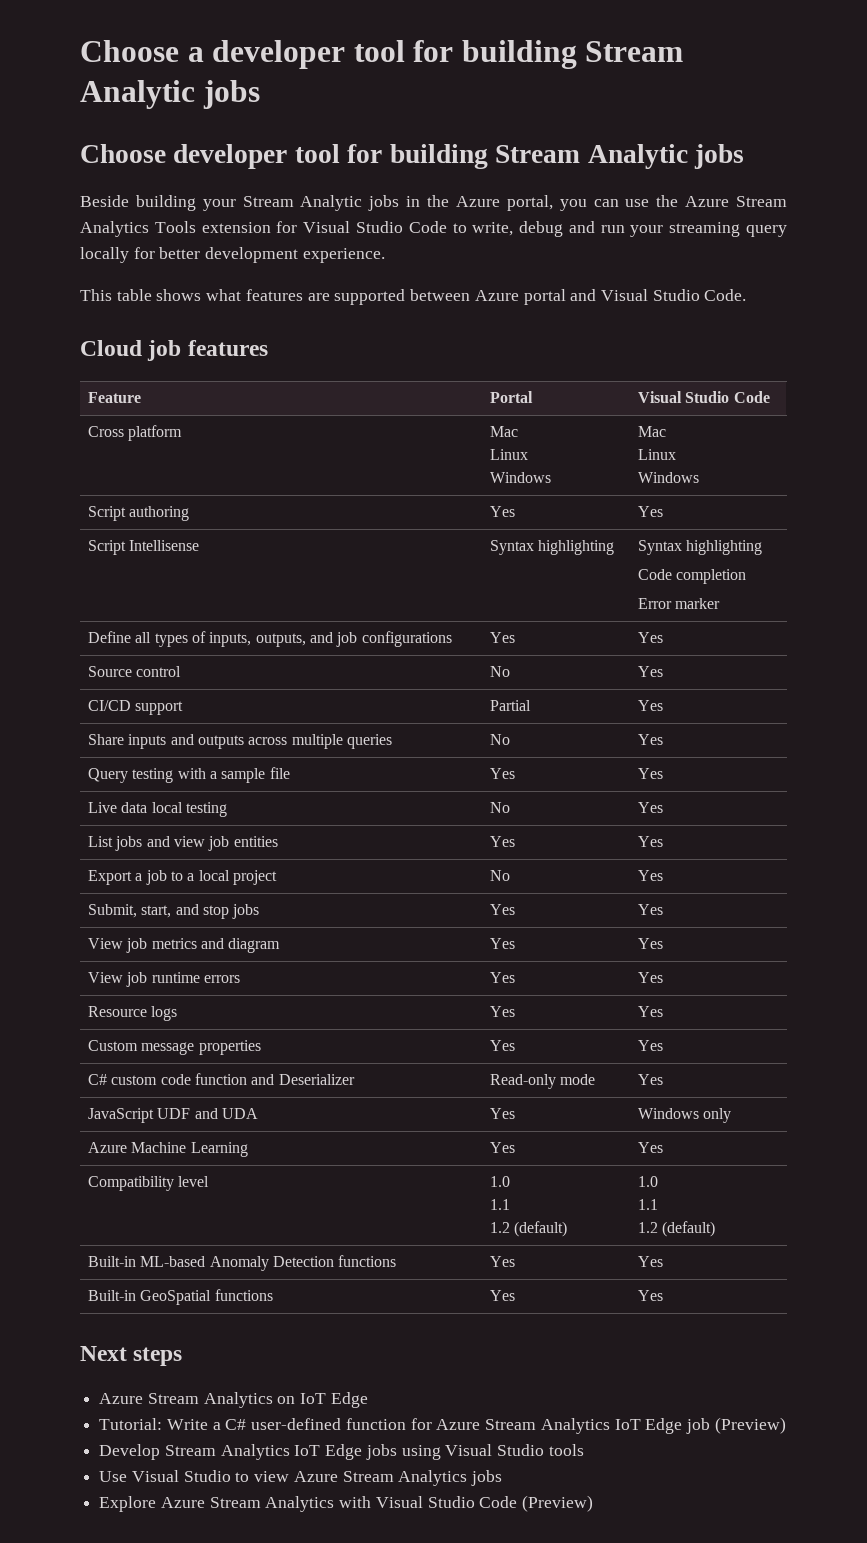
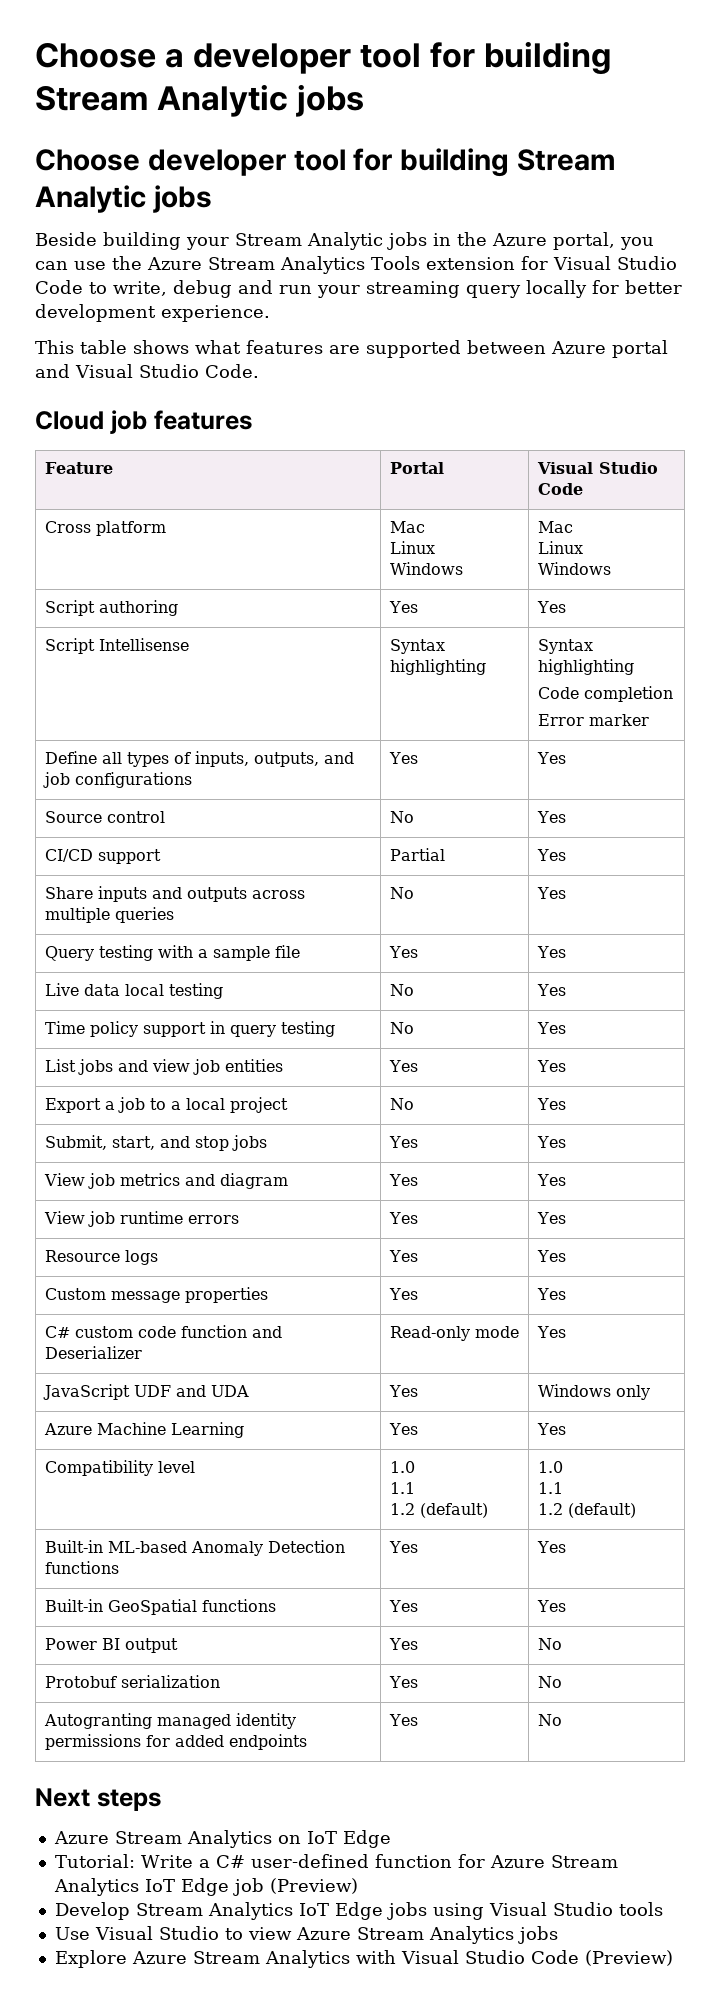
(664, 807) none -> [44,1021,335,1037] [389,1022,414,1034] [536,1022,566,1034] // Time policy support in query testing | No | Yes
(664, 1295) none -> [44,1638,178,1653] [388,1638,418,1650] [537,1638,562,1650] [44,1675,220,1688] [388,1676,418,1688] [537,1676,562,1688] [43,1713,296,1729] [44,1734,307,1750] [388,1714,418,1726] [537,1714,562,1726] // Power BI output | Yes | No // Protobuf serialization | Yes | No // Autogranting managed identity permissions for added endpoints | Yes | No

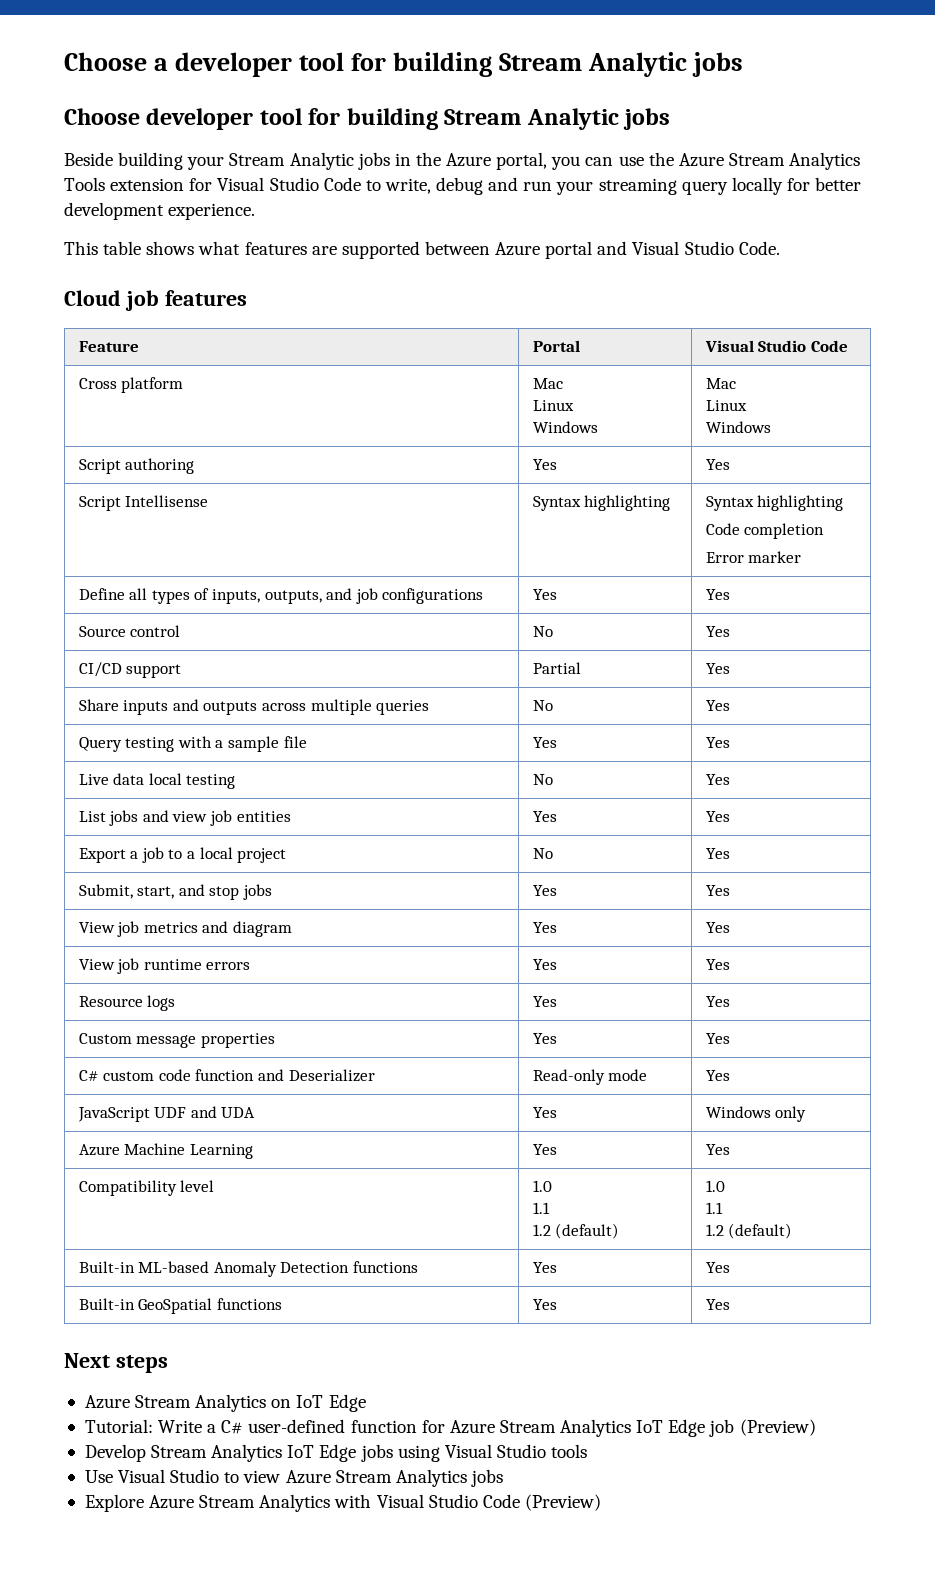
[44,1021,335,1037] [389,1022,414,1034] [536,1022,566,1034] // Time policy support in query testing | No | Yes -> (730, 779) none
[44,1638,178,1653] [388,1638,418,1650] [537,1638,562,1650] [44,1675,220,1688] [388,1676,418,1688] [537,1676,562,1688] [43,1713,296,1729] [44,1734,307,1750] [388,1714,418,1726] [537,1714,562,1726] // Power BI output | Yes | No // Protobuf serialization | Yes | No // Autogranting managed identity permissions for added endpoints | Yes | No -> (730, 1304) none

